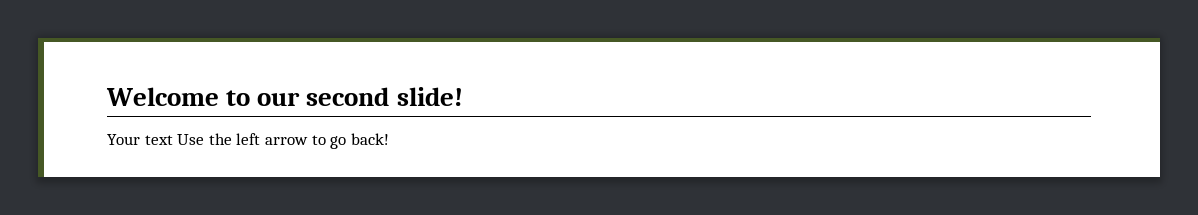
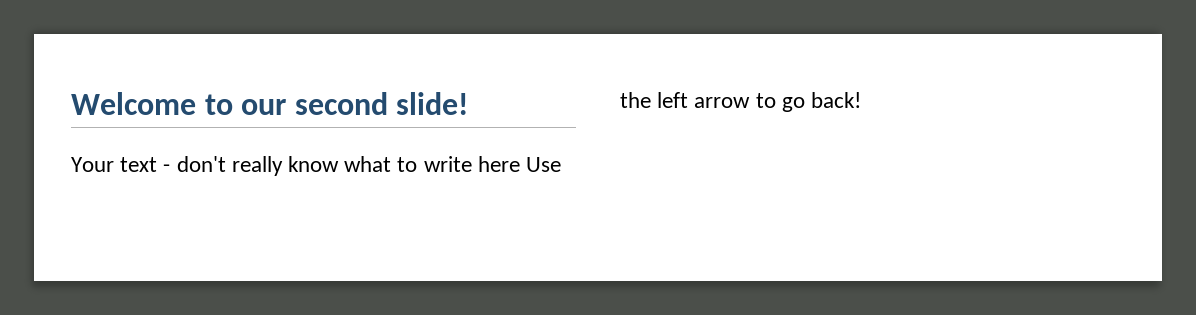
(173, 140) none -> [163,156,520,176] - don't really know what to write here

